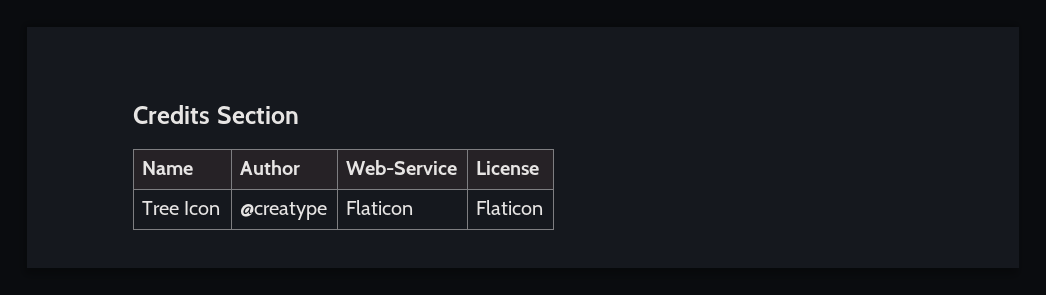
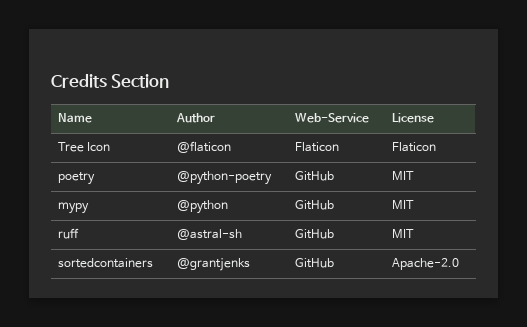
[239,202,327,220] @creatype -> [177,141,232,153] @flaticon
(543, 207) none -> [58,172,96,185] [177,171,273,185] [295,171,335,181] [392,171,415,180] [58,202,90,214] [177,200,229,214] [295,200,335,210] [392,200,415,209] [58,228,80,239] [177,229,243,240] [295,229,335,239] [392,229,415,238] [58,258,154,268] [177,258,251,271] [295,258,335,268] [392,258,460,270] // poetry | @python-poetry | GitHub | MIT // mypy | @python | GitHub | MIT // ruff | @astral-sh | GitHub | MIT // sortedcontainers | @grantjenks | GitHub | Apache-2.0

